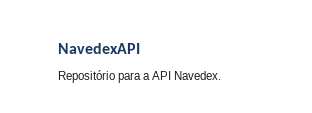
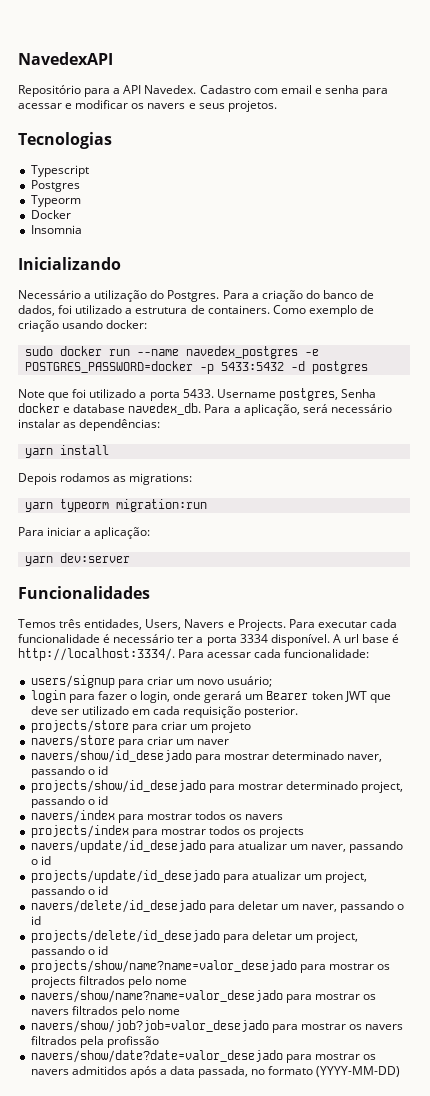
(222, 75) none -> [199,85,389,97] [18,100,277,112] [18,132,112,149] [30,165,89,177] [30,180,80,192] [30,195,81,207] [30,210,71,219] [30,225,82,234] [18,257,121,270] [18,290,375,302] [18,305,374,317] [18,320,148,332] [24,346,319,359] [24,361,368,374] [18,388,376,401] [18,403,392,416] [18,419,161,431] [24,445,109,458] [18,473,193,485] [24,499,207,512] [18,527,151,539] [24,553,130,566] [18,586,150,599] [18,619,397,631] [18,634,400,646] [18,648,370,661] [30,675,273,688] [30,690,391,703] [30,706,299,718] [30,720,252,733] [30,735,230,748] [30,750,383,763] [30,766,108,778] [30,780,404,793] [30,796,108,808] [30,810,284,823] [30,825,305,838] [30,840,404,853] [30,856,51,865] [30,870,368,883] [30,886,108,898] [30,900,405,913] [30,916,41,925] [30,930,359,943] [30,946,108,958] [30,960,390,973] [30,976,187,988] [30,990,376,1003] [30,1006,180,1018] [30,1020,404,1033] [30,1036,159,1048] [30,1050,376,1063] [30,1066,401,1078] Cadastro com email e senha para acessar e modificar os navers e seus projetos. // Tecnologias // Typescript // Postgres // Typeorm // Docker // Insomnia // Inicializando // Necessário a utilização do Postgres. Para a criação do banco de dados, foi utilizado a estrutura de containers. Como exemplo de criação usando docker: // sudo docker run --name navedex_postgres -e POSTGRES_PASSWORD=docker -p 5433:5432 -d postgres // Note que foi utilizado a porta 5433. Username postgres, Senha docker e database navedex_db. Para a aplicação, será necessário instalar as dependências: // yarn install // Depois rodamos as migrations: // yarn typeorm migration:run // Para iniciar a aplicação: // yarn dev:server // Funcionalidades // Temos três entidades, Users, Navers e Projects. Para executar cada funcionalidade é necessário ter a porta 3334 disponível. A url base é http://localhost:3334/. Para acessar cada funcionalidade: // users/signup para criar um novo usuário; // login para fazer o login, onde gerará um Bearer token JWT que deve ser utilizado em cada requisição posterior. // projects/store para criar um projeto // navers/store para criar um naver // navers/show/id_desejado para mostrar determinado naver, passando o id // projects/show/id_desejado para mostrar determinado project, passando o id // navers/index para mostrar todos os navers // projects/index para mostrar todos os projects // navers/update/id_desejado para atualizar um naver, passando o id // projects/update/id_desejado para atualizar um project, passando o id // navers/delete/id_desejado para deletar um naver, passando o id // projects/delete/id_desejado para deletar um project, passando o id // projects/show/name?name=valor_desejado para mostrar os projects filtrados pelo nome // navers/show/name?name=valor_desejado para mostrar os navers filtrados pelo nome // navers/show/job?job=valor_desejado para mostrar os navers filtrados pela profissão // navers/show/date?date=valor_desejado para mostrar os navers admitidos após a data passada, no formato (YYYY-MM-DD)

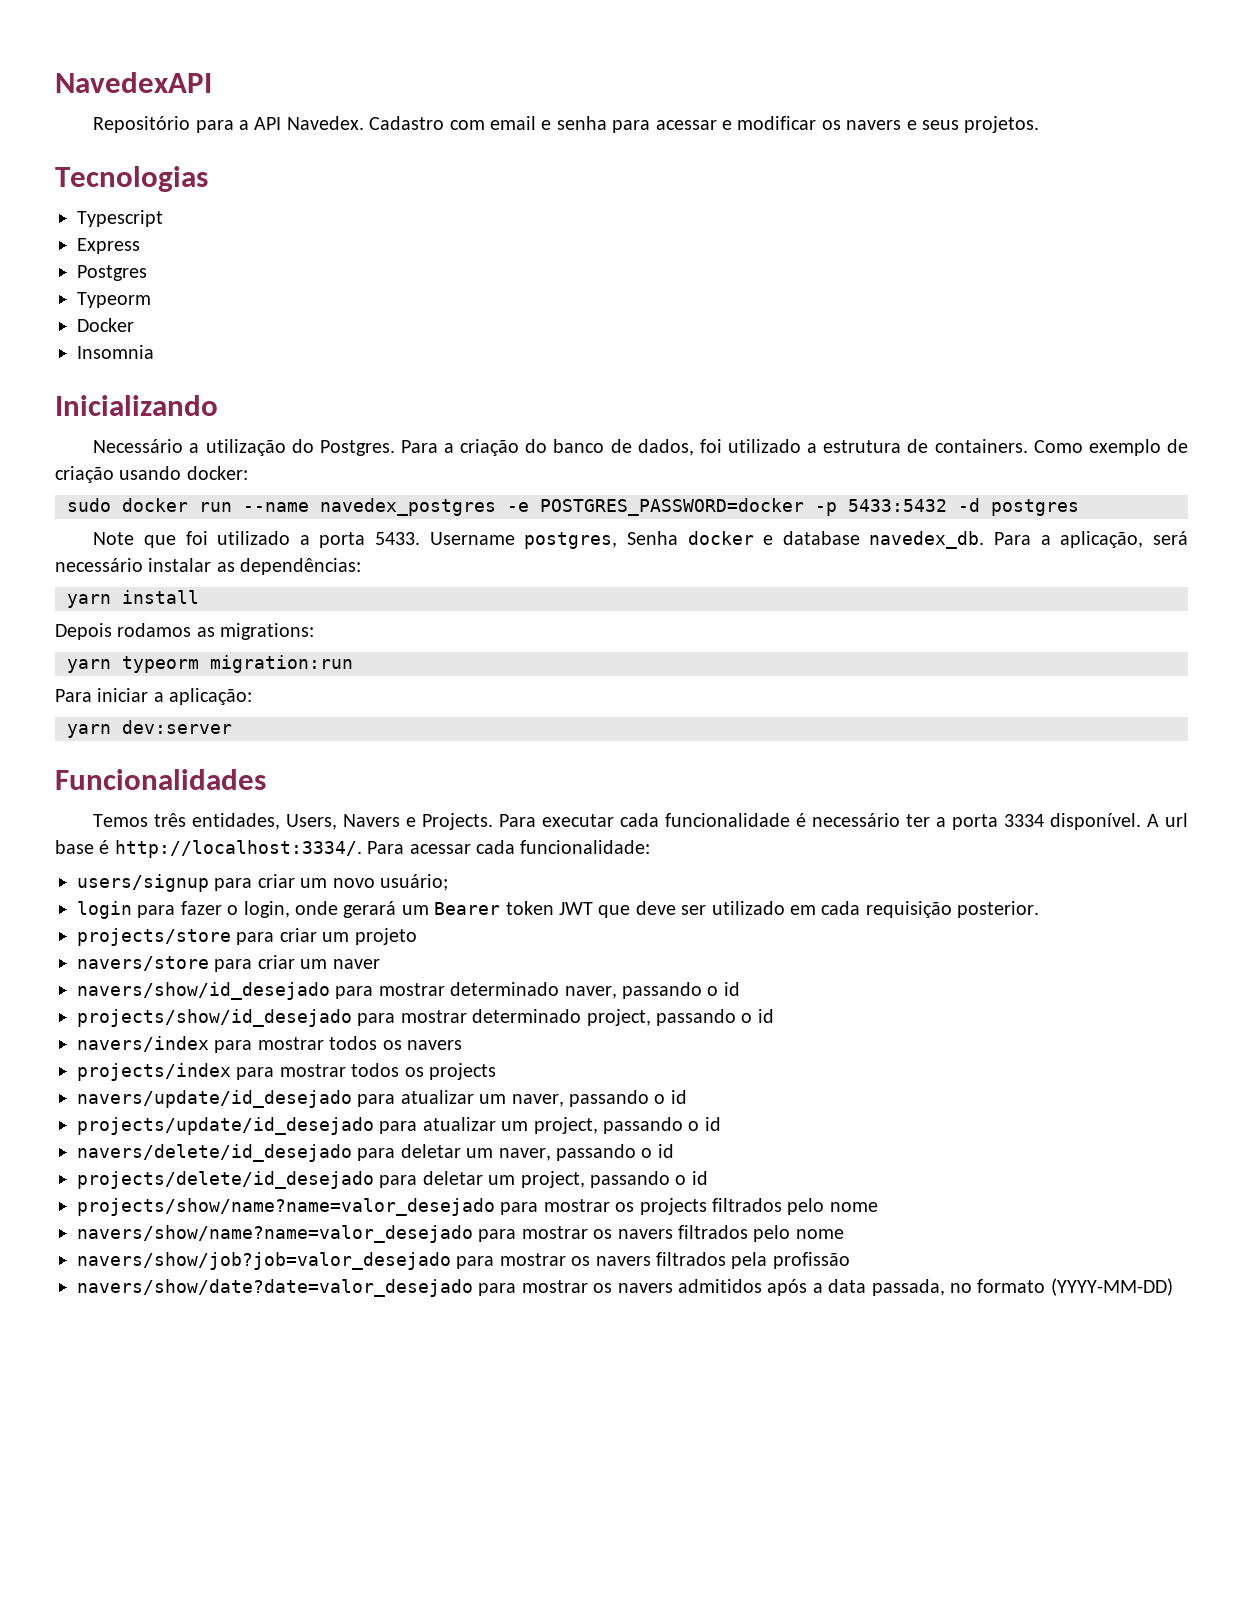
(89, 171) none -> [77,238,140,254] // Express

